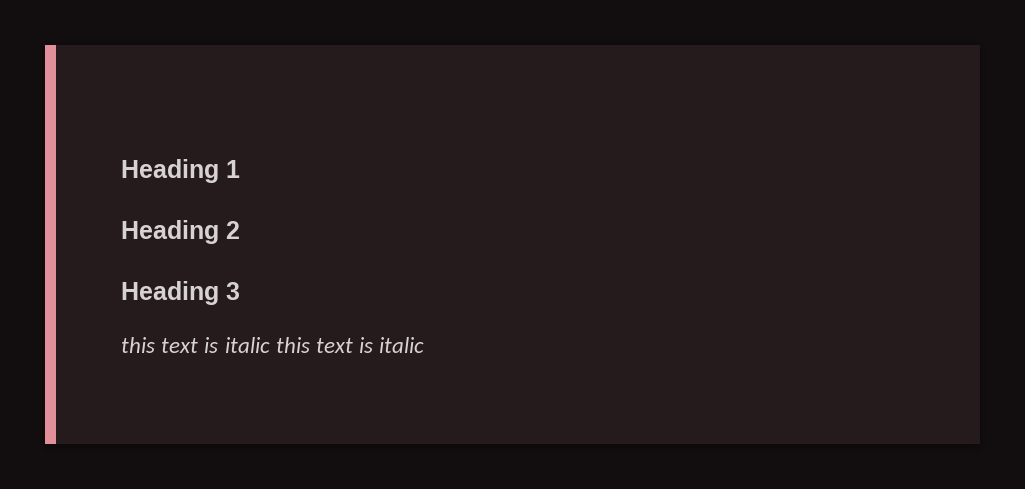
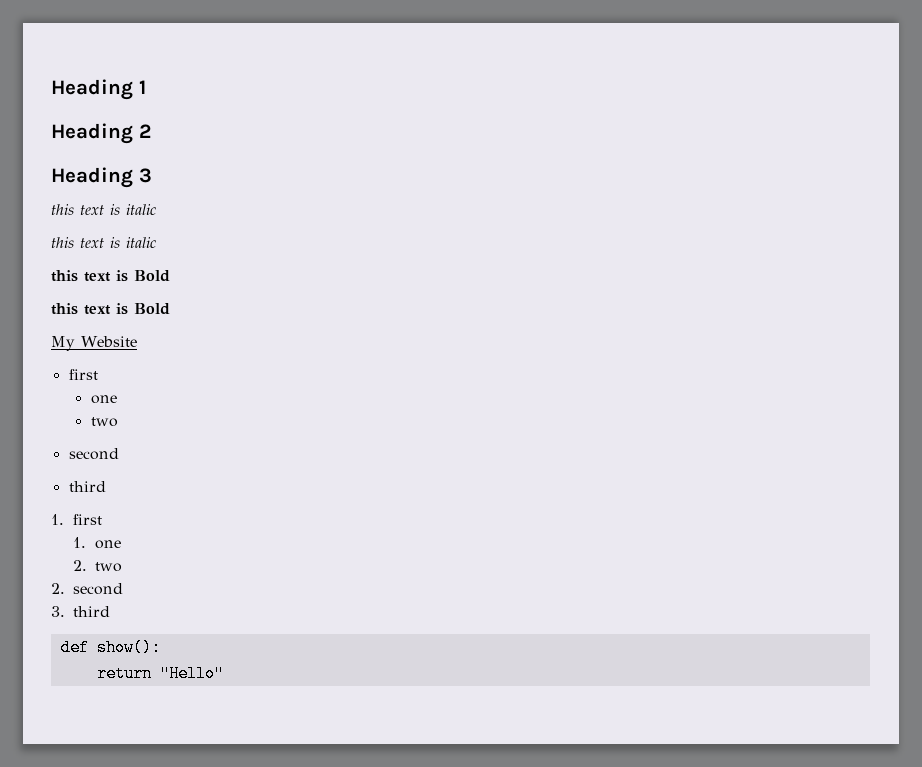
[275,337,425,353] this text is italic -> [51,237,157,248] [51,270,170,282] [51,303,170,315] [51,336,137,351] [68,369,98,380] [90,395,117,404] [90,417,118,427] [68,448,119,460] [68,481,106,492] [51,514,103,525] [73,537,122,549] [73,560,123,572] [51,583,124,595] [51,606,111,617] [60,639,161,656] [96,665,224,682] // this text is italic // this text is Bold // this text is Bold // My Website // first // one // two // second // third // 1. first // 1. one // 2. two // 2. second // 3. third // def show(): // return "Hello"

